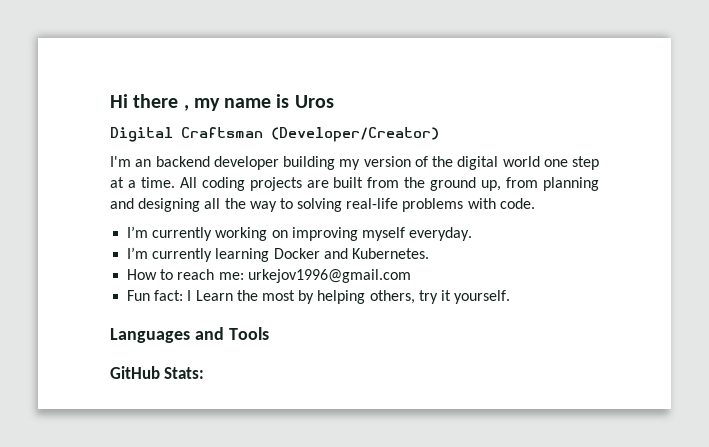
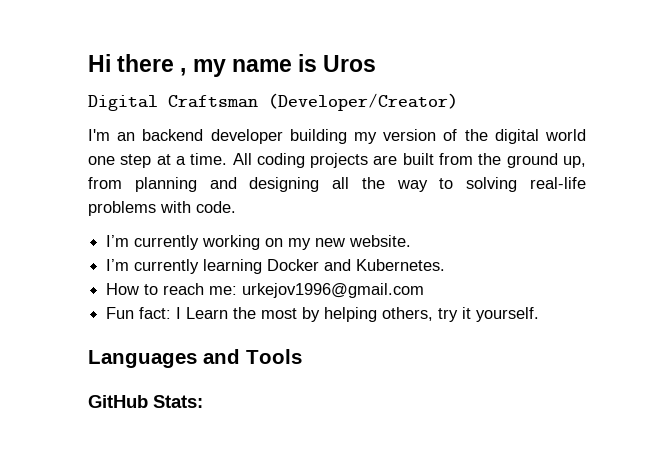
[291,227,473,241] improving myself everyday. -> [288,235,412,250] my new website.

